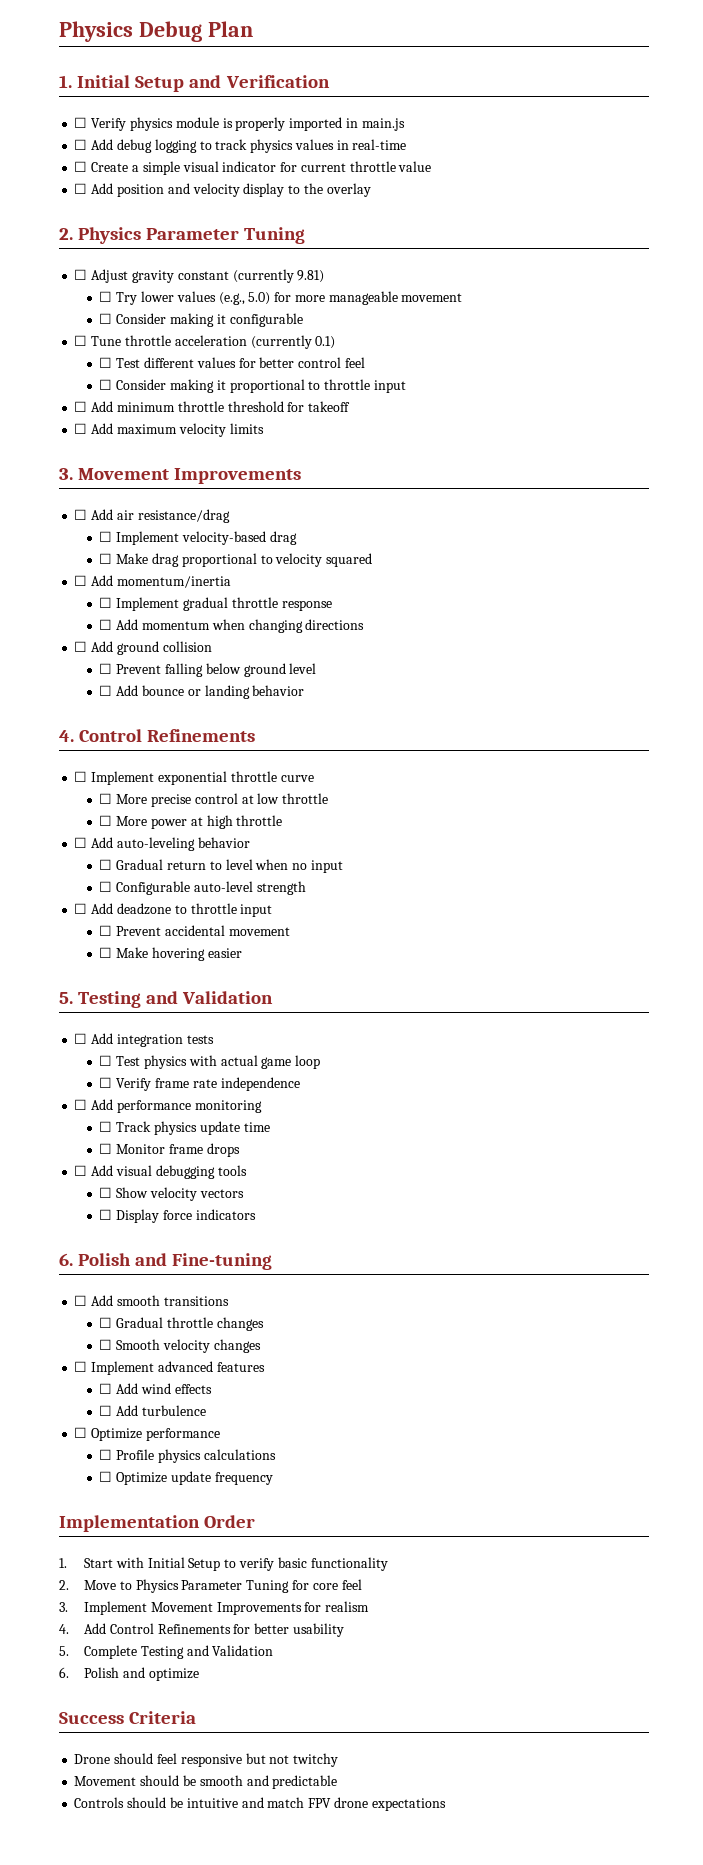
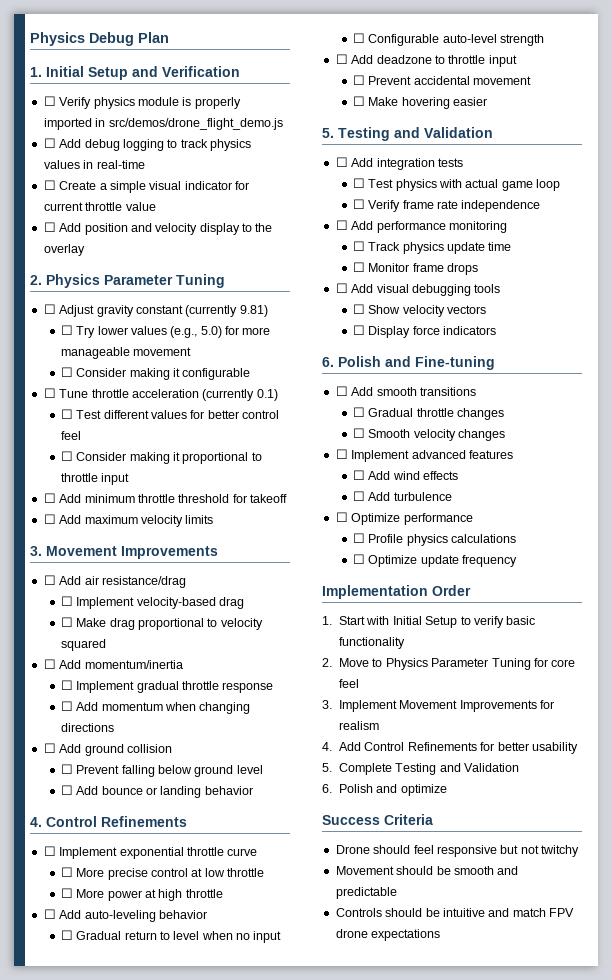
[361,118,405,131] main.js -> [108,118,283,130] src/demos/drone_flight_demo.js

